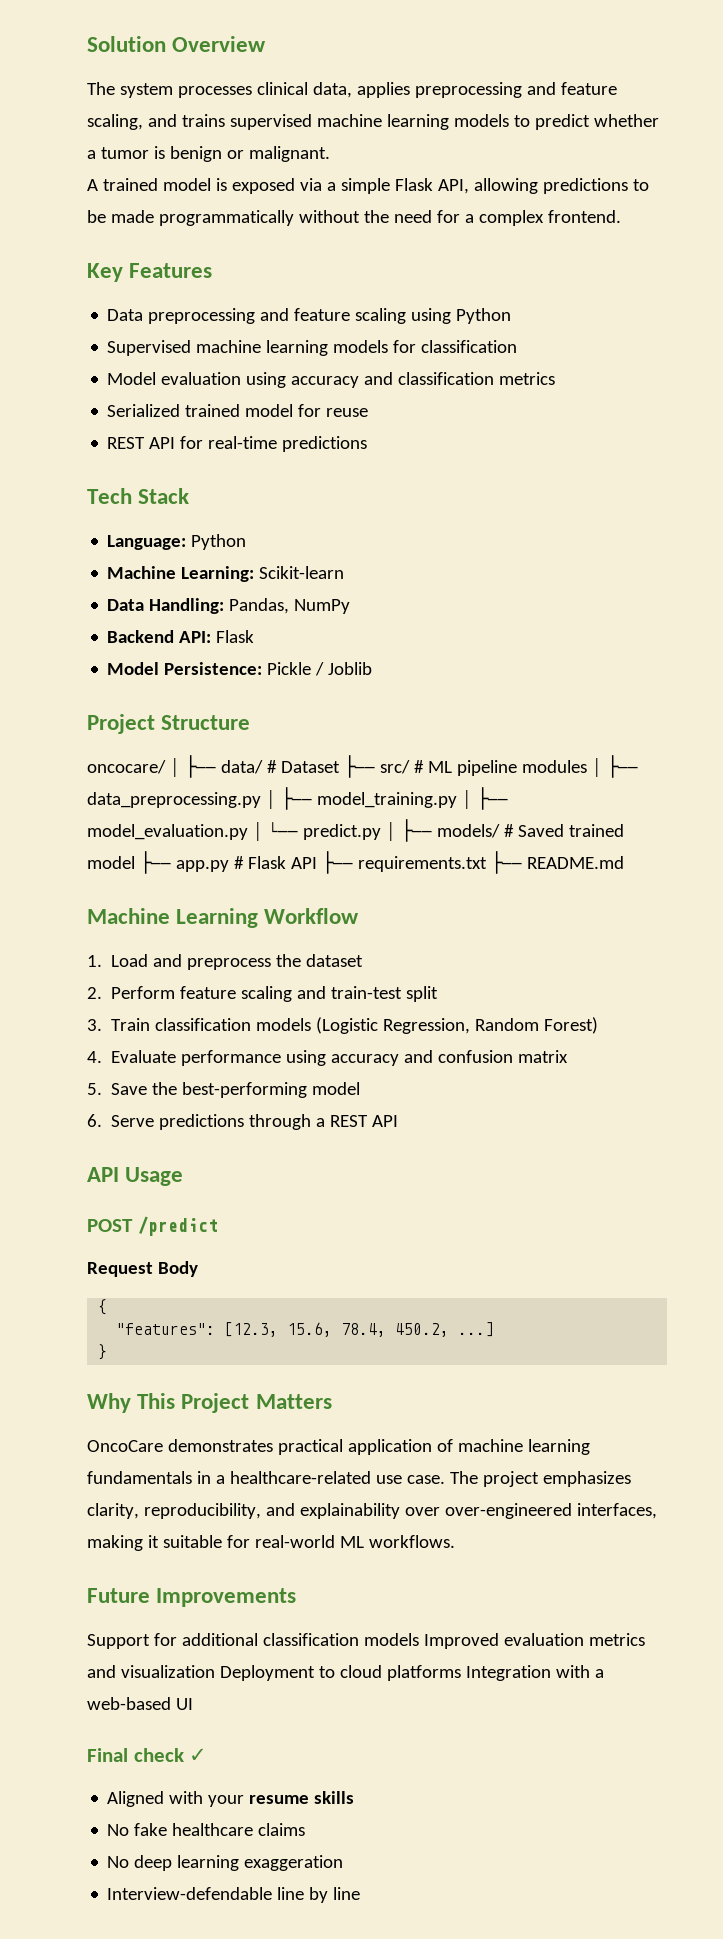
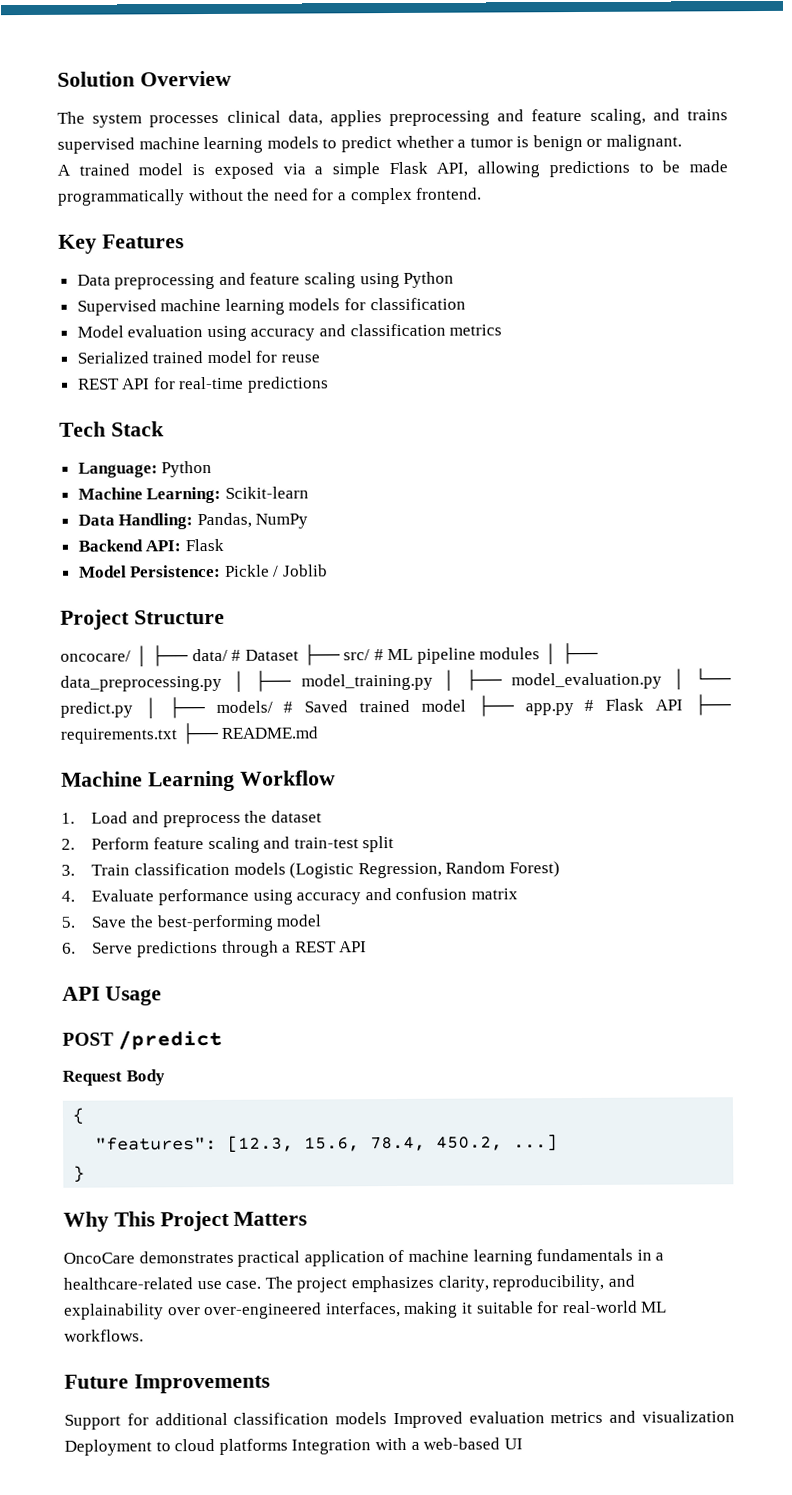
[87,1748,208,1762] [107,1791,355,1807] [107,1823,306,1836] [107,1855,344,1871] [107,1887,361,1903] // Final check ✓ // Aligned with your resume skills // No fake healthcare claims // No deep learning exaggeration // Interview-defendable line by line -> (523, 1444) none

